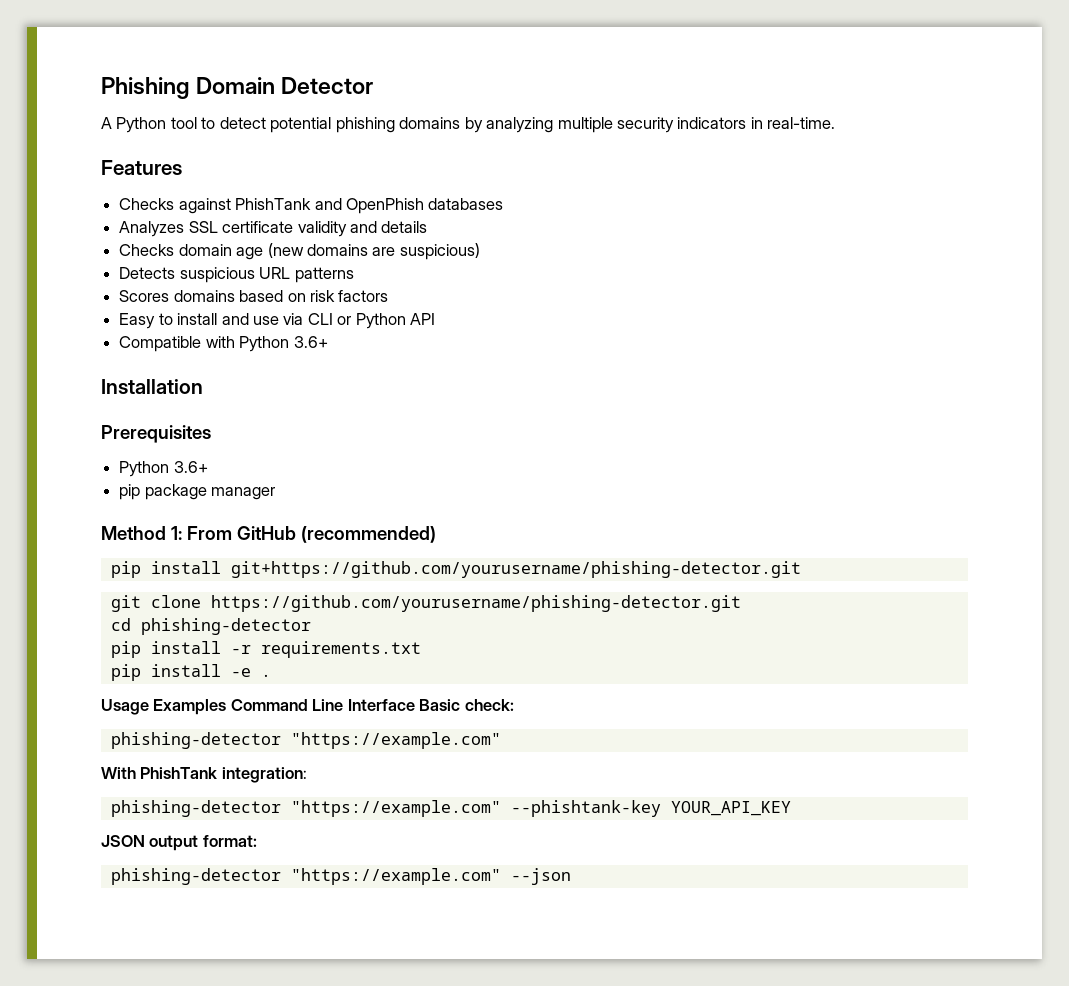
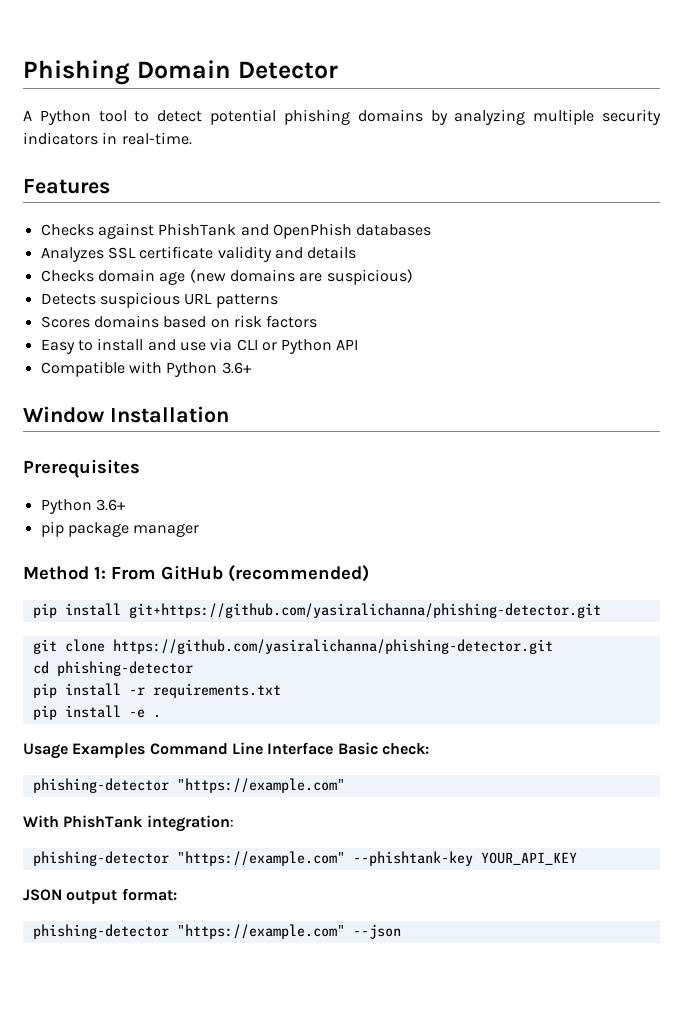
(328, 342) none -> [23,406,104,423] Window
[230,561,801,578] git+https://github.com/yourusername/phishing-detector.git -> [128,603,601,618] git+https://github.com/yasiralichanna/phishing-detector.git
[210,595,741,612] https://github.com/yourusername/phishing-detector.git -> [112,639,553,654] https://github.com/yasiralichanna/phishing-detector.git

